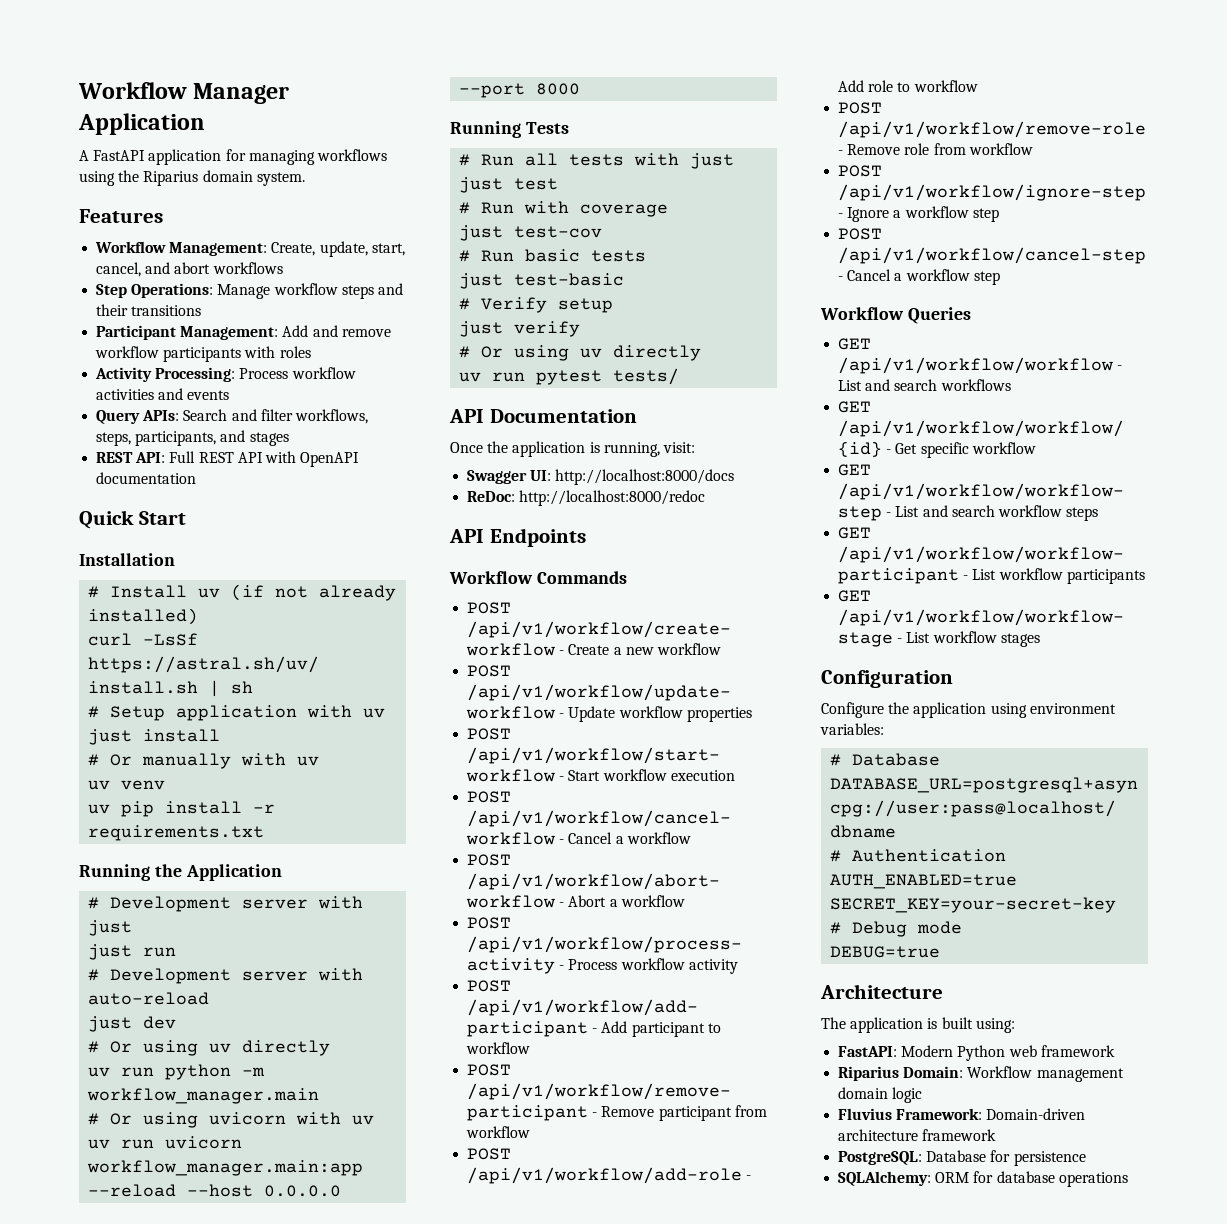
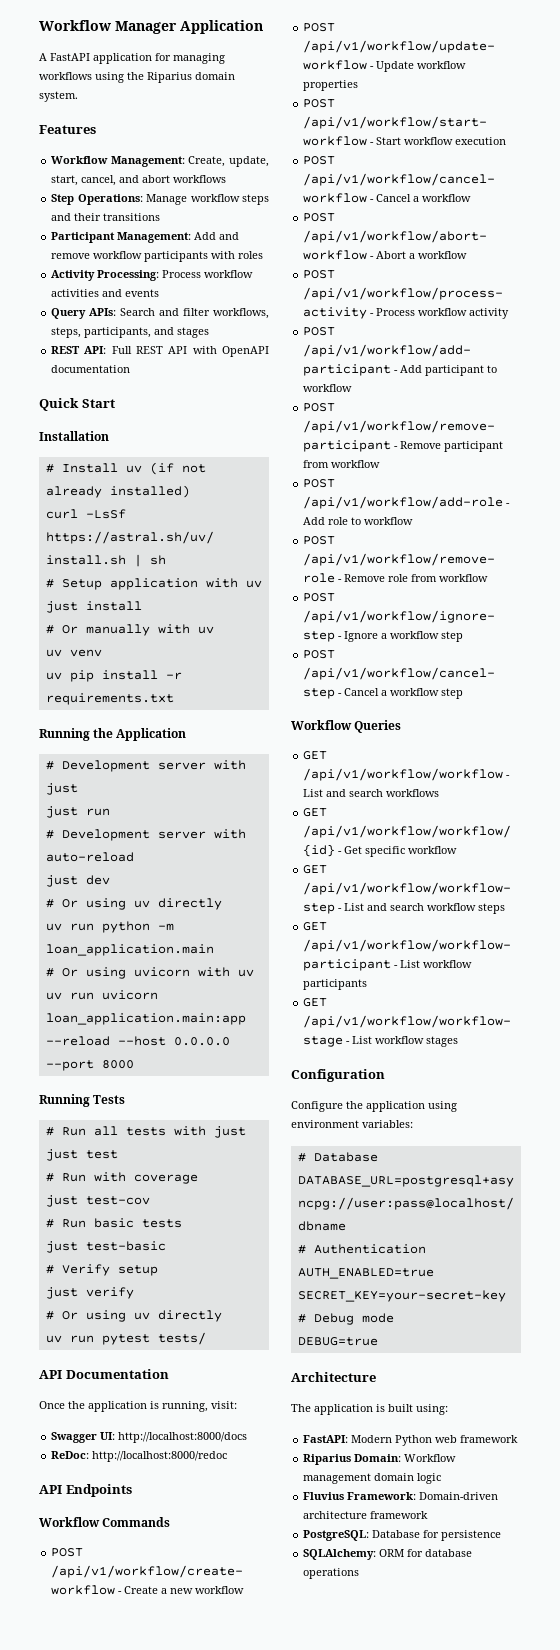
[87,1088,320,1104] workflow_manager.main -> [45,944,214,956] loan_application.main
[87,1160,364,1176] workflow_manager.main:app -> [45,1013,246,1025] loan_application.main:app

